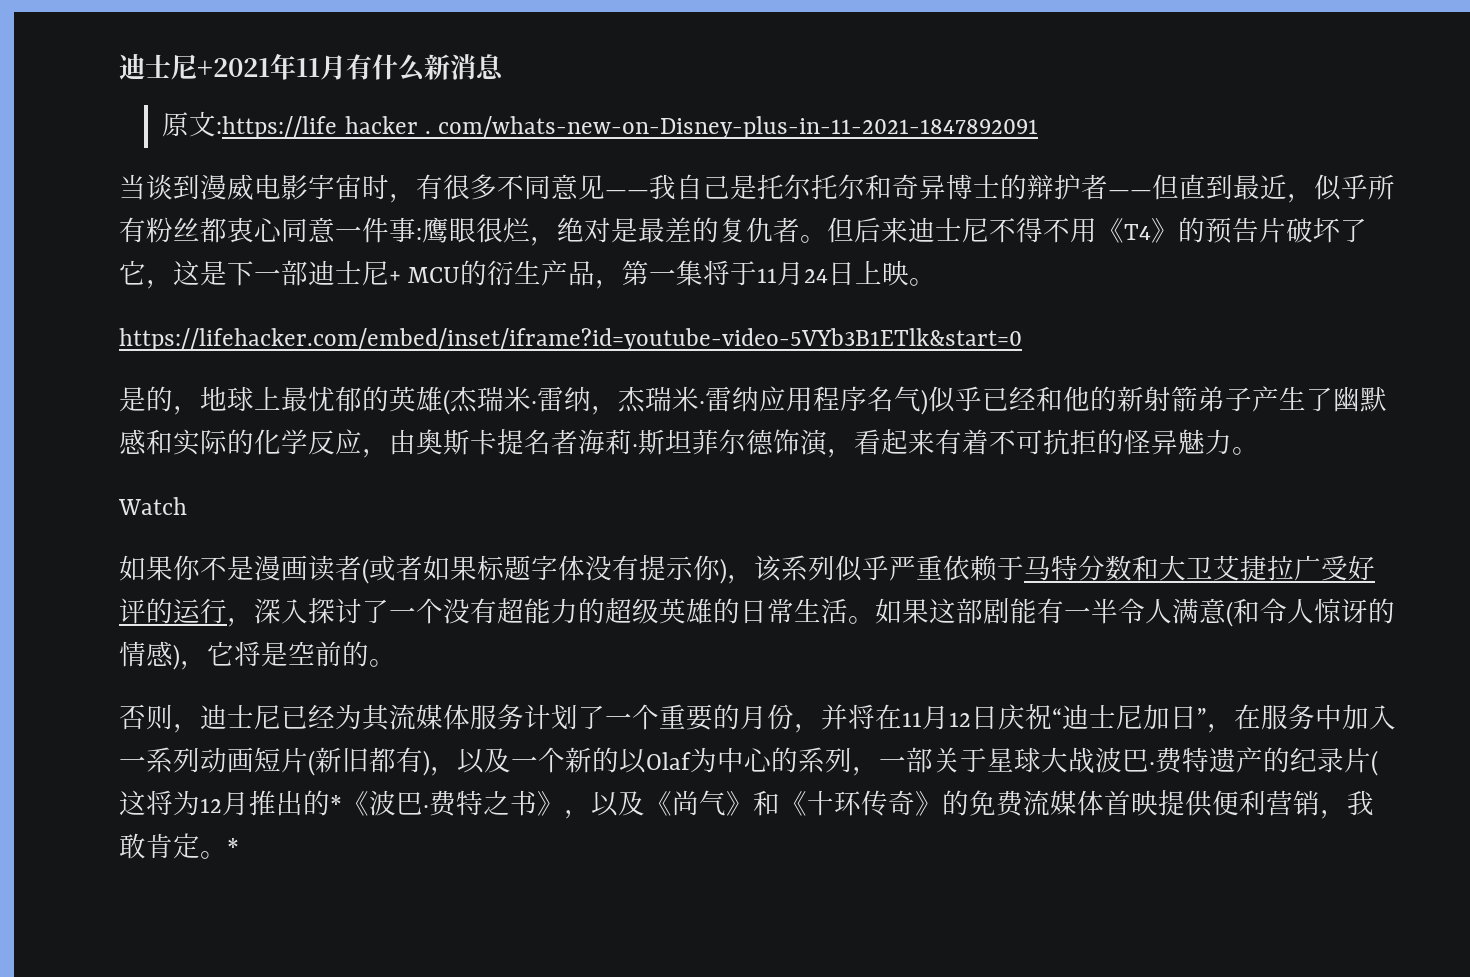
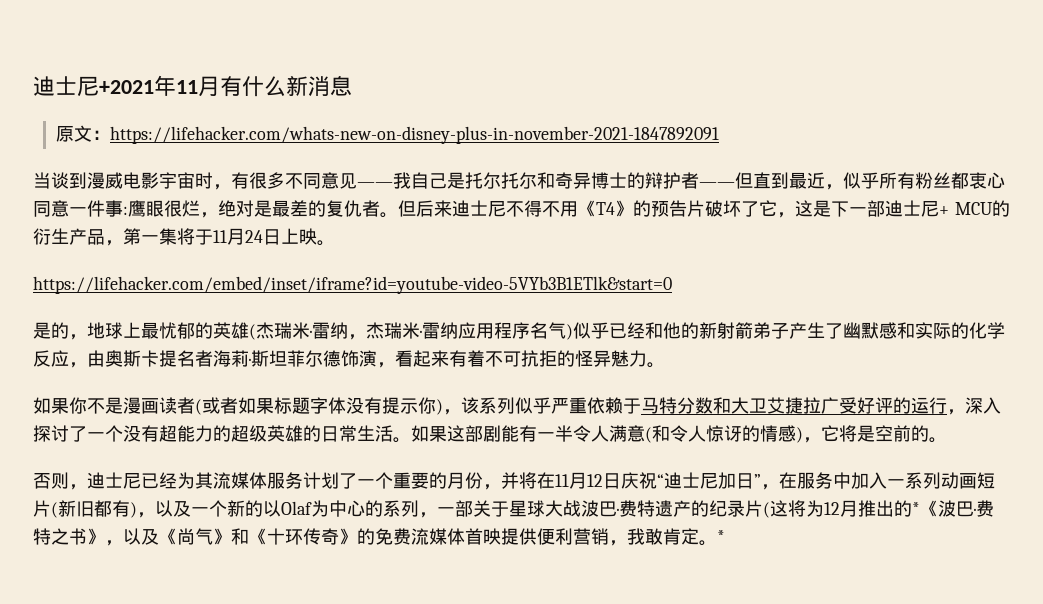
[216,116,1038,139] :https://life hacker . com/whats-new-on-Disney-plus-in-11-2021-1847892091 -> [91,126,719,144] ：https://lifehacker.com/whats-new-on-disney-plus-in-november-2021-1847892091
[118,497,187,515] // Watch -> (665, 365) none

